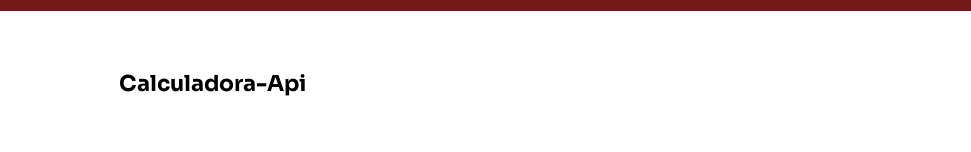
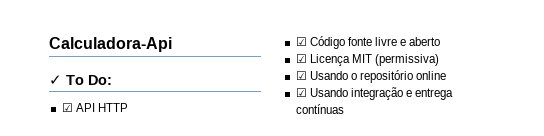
(306, 85) none -> [49,75,112,85] [61,103,128,112] [295,36,441,49] [295,54,439,66] [295,70,447,83] [295,87,454,100] [295,104,344,114] // ✓ To Do: // ☑ API HTTP // ☑ Código fonte livre e aberto // ☑ Licença MIT (permissiva) // ☑ Usando o repositório online // ☑ Usando integração e entrega contínuas

